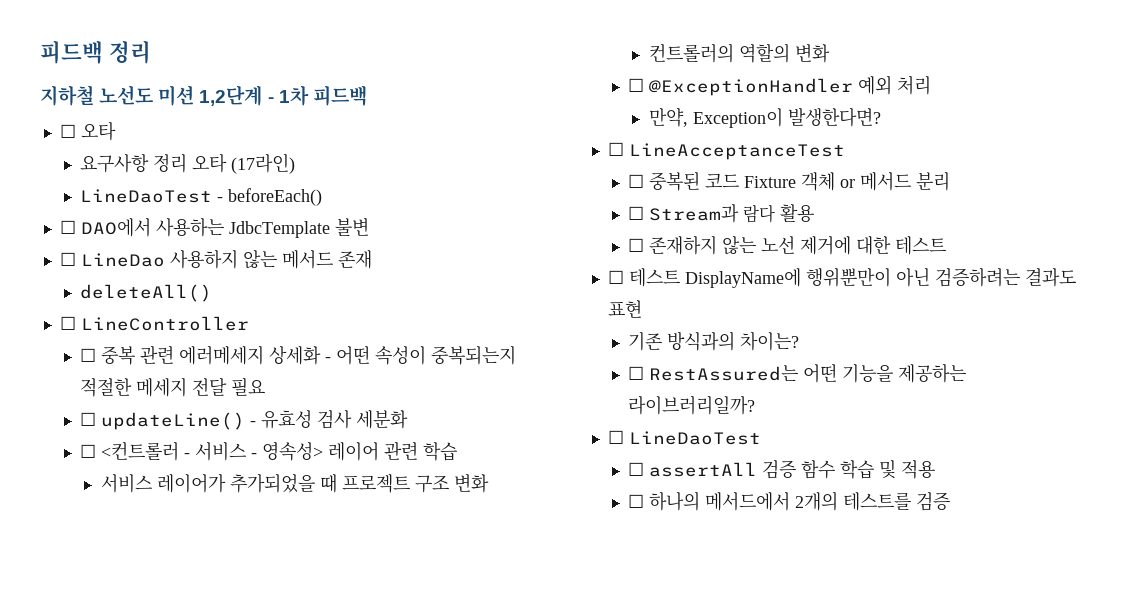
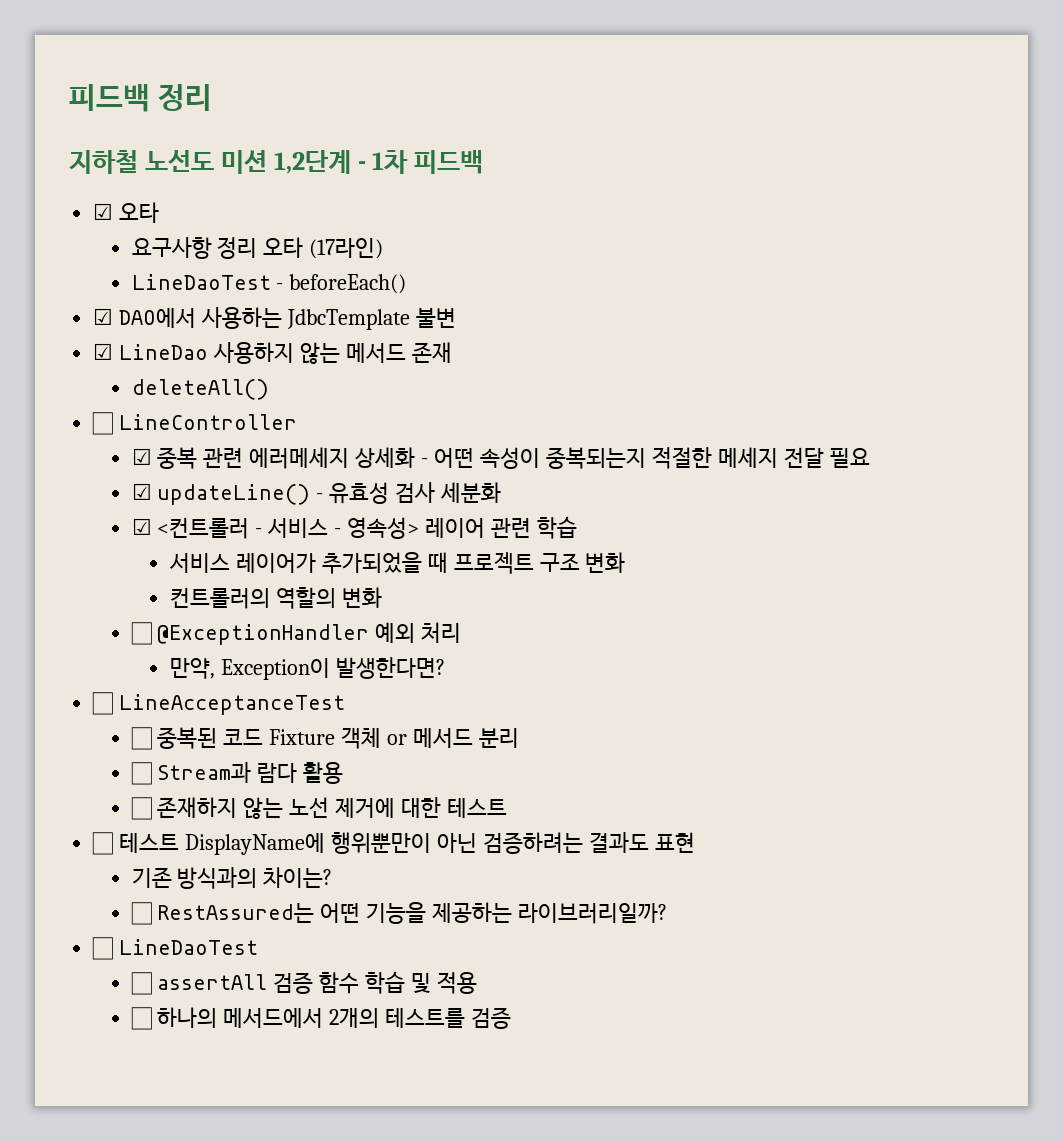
[59,124,76,138] ☐ -> [93,203,114,220] ☑
[59,220,76,234] ☐ -> [93,308,114,325] ☑
[59,252,76,266] ☐ -> [93,343,114,360] ☑
[80,348,97,362] ☐ -> [131,448,152,465] ☑
[80,412,97,426] ☐ -> [131,483,152,500] ☑
[80,444,97,458] ☐ -> [131,518,152,535] ☑

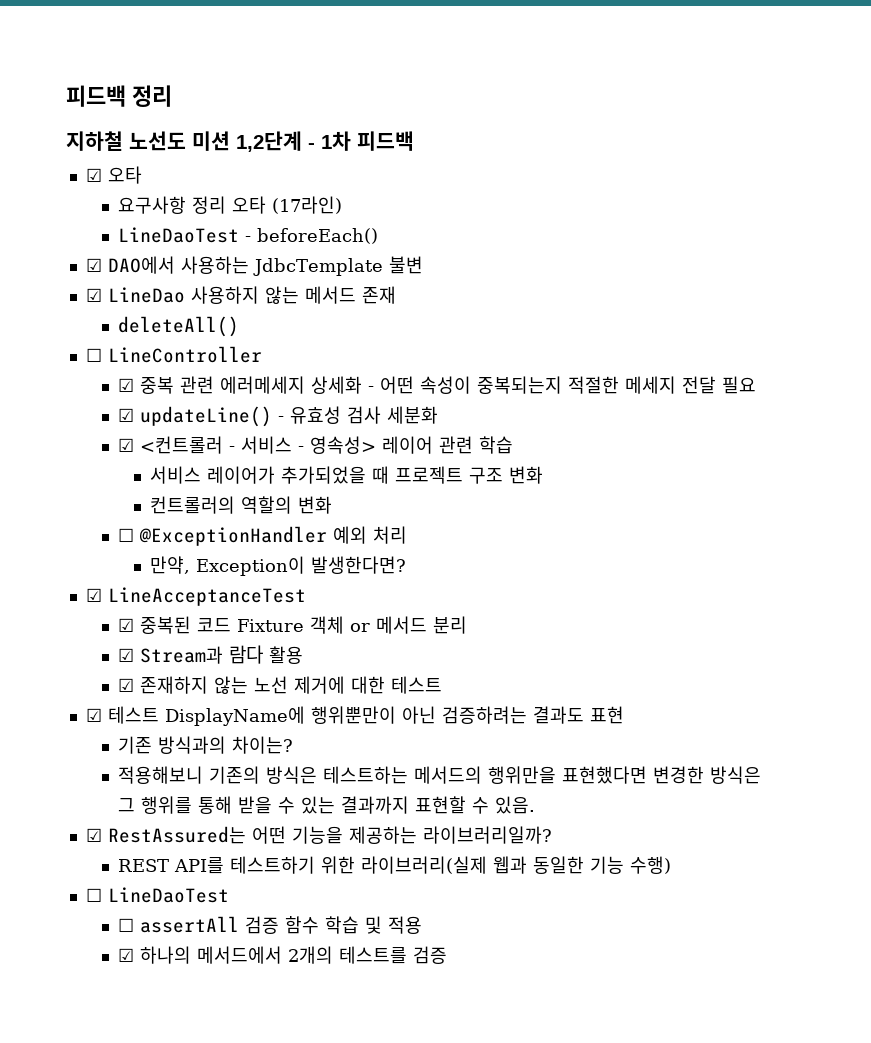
[92,692,114,715] ☐ -> [85,588,102,602] ☑
[130,727,152,750] ☐ -> [118,618,135,632] ☑
[130,762,152,785] ☐ -> [118,648,135,662] ☑
[130,797,152,820] ☐ -> [118,678,135,692] ☑
[92,832,114,855] ☐ -> [85,708,102,722] ☑
[130,902,152,925] ☐ -> [118,766,762,784] [118,796,536,814] [85,828,102,842] 적용해보니 기존의 방식은 테스트하는 메서드의 행위만을 표현했다면 변경한 방식은 그 행위를 통해 받을 수 있는 결과까지 표현할 수 있음. // ☑
(668, 913) none -> [118,856,672,874] // REST API를 테스트하기 위한 라이브러리(실제 웹과 동일한 기능 수행)
[130,1007,152,1030] ☐ -> [118,948,135,962] ☑

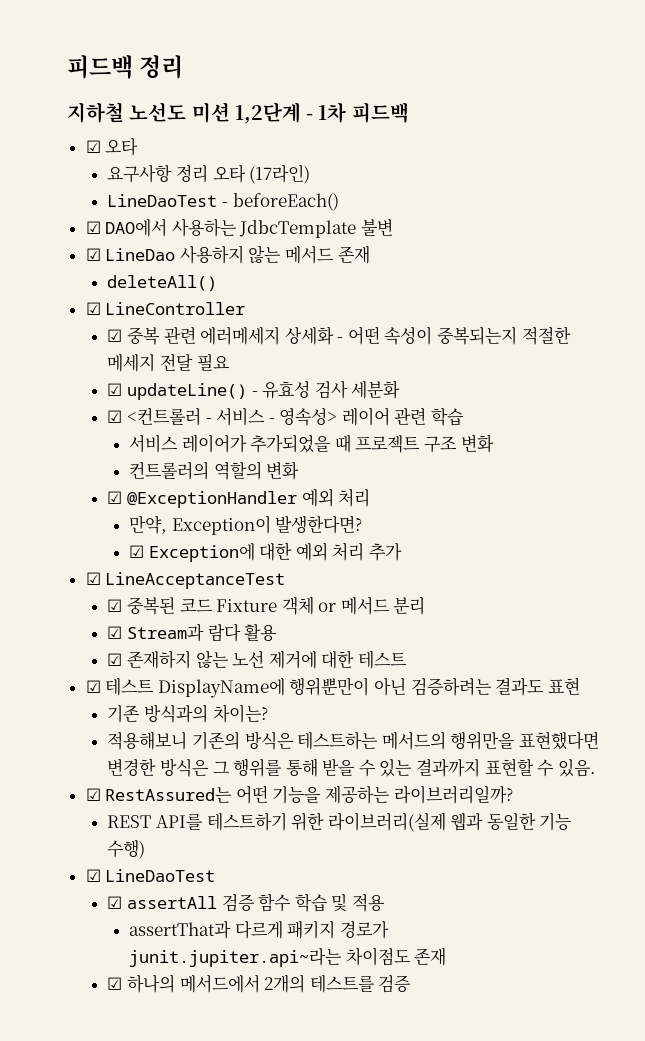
[85,348,102,362] ☐ -> [85,302,101,315] ☑
[118,528,135,542] ☐ -> [107,491,123,504] ☑
(407, 565) none -> [128,542,402,562] // ☑ Exception에 대한 예외 처리 추가
[85,888,102,902] ☐ -> [85,869,101,882] ☑
[118,918,135,932] ☐ -> [107,896,123,909] ☑
(423, 925) none -> [128,920,389,939] [128,947,447,967] // assertThat과 다르게 패키지 경로가 junit.jupiter.api~라는 차이점도 존재

